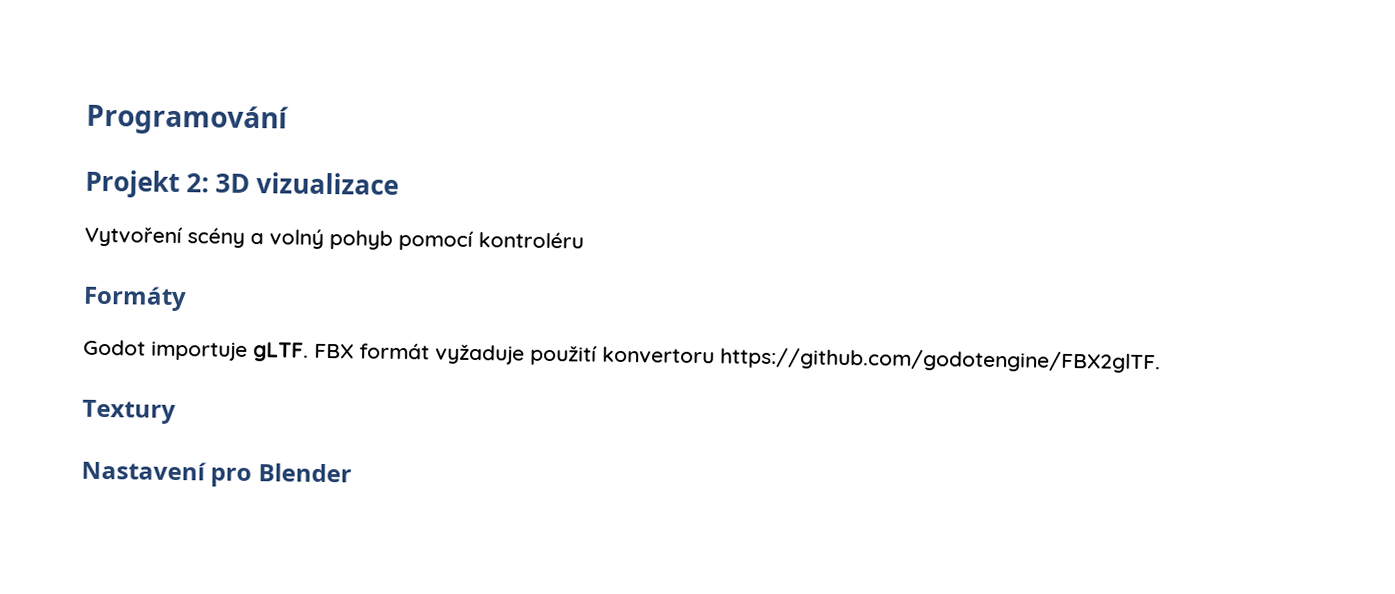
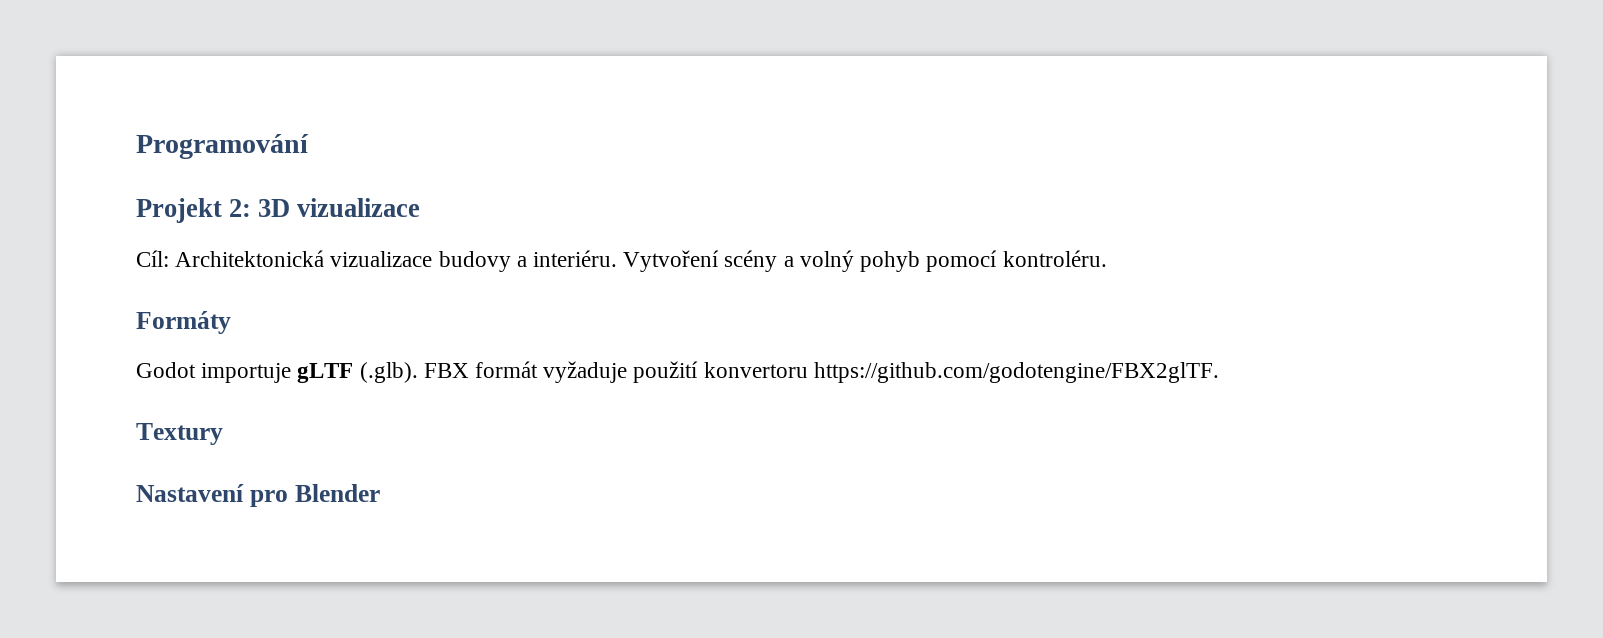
(400, 183) none -> [136,250,618,272] Cíl: Architektonická vizualizace budovy a interiéru.
[478,231,584,249] kontroléru -> [1002,250,1107,267] kontroléru.
[253,342,309,362] gLTF. -> [297,362,418,383] gLTF (.glb).

